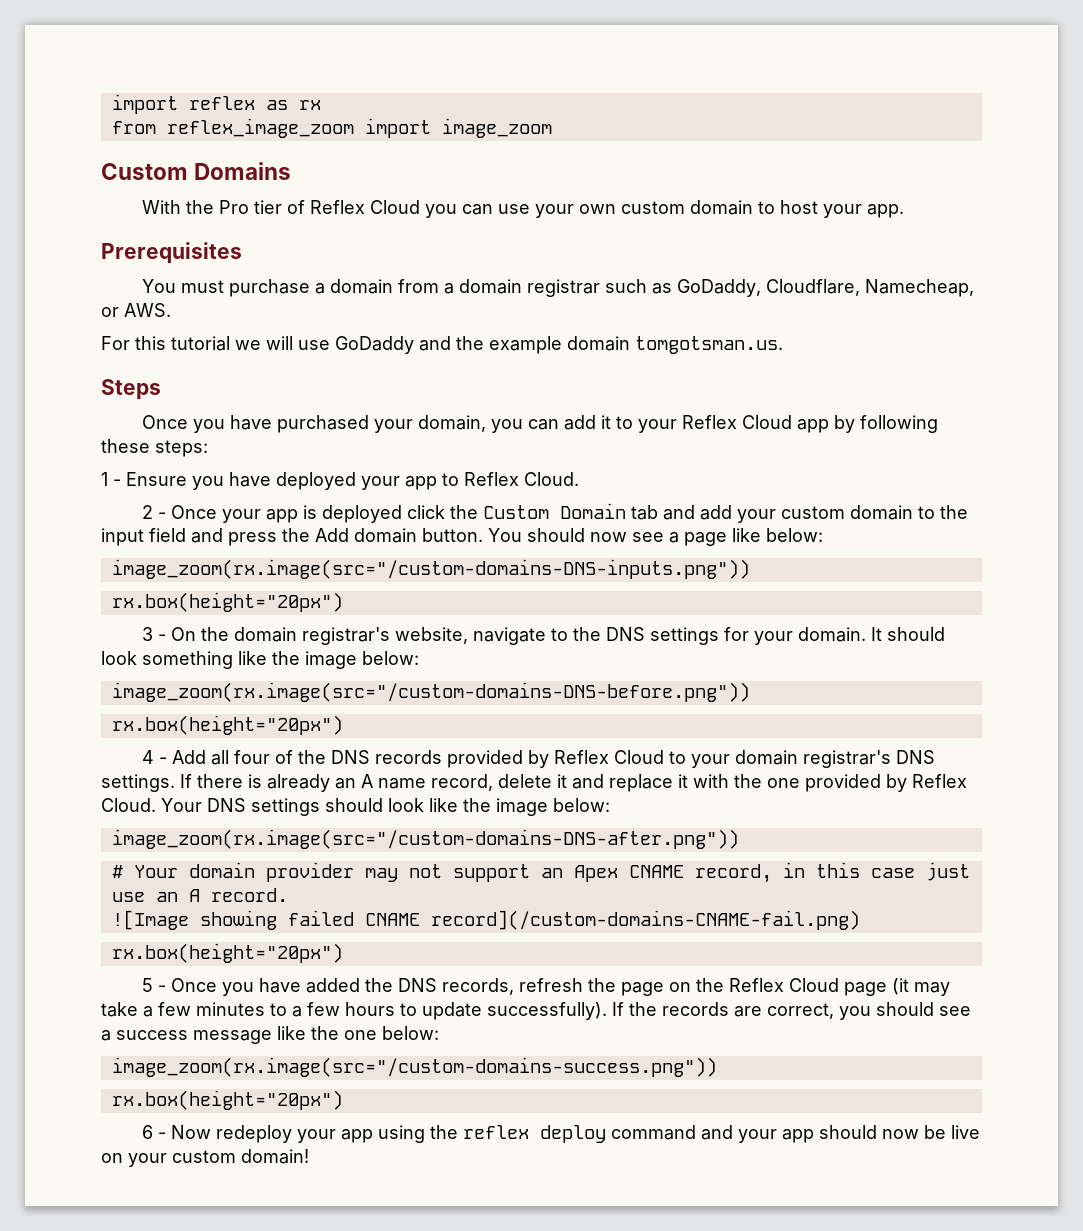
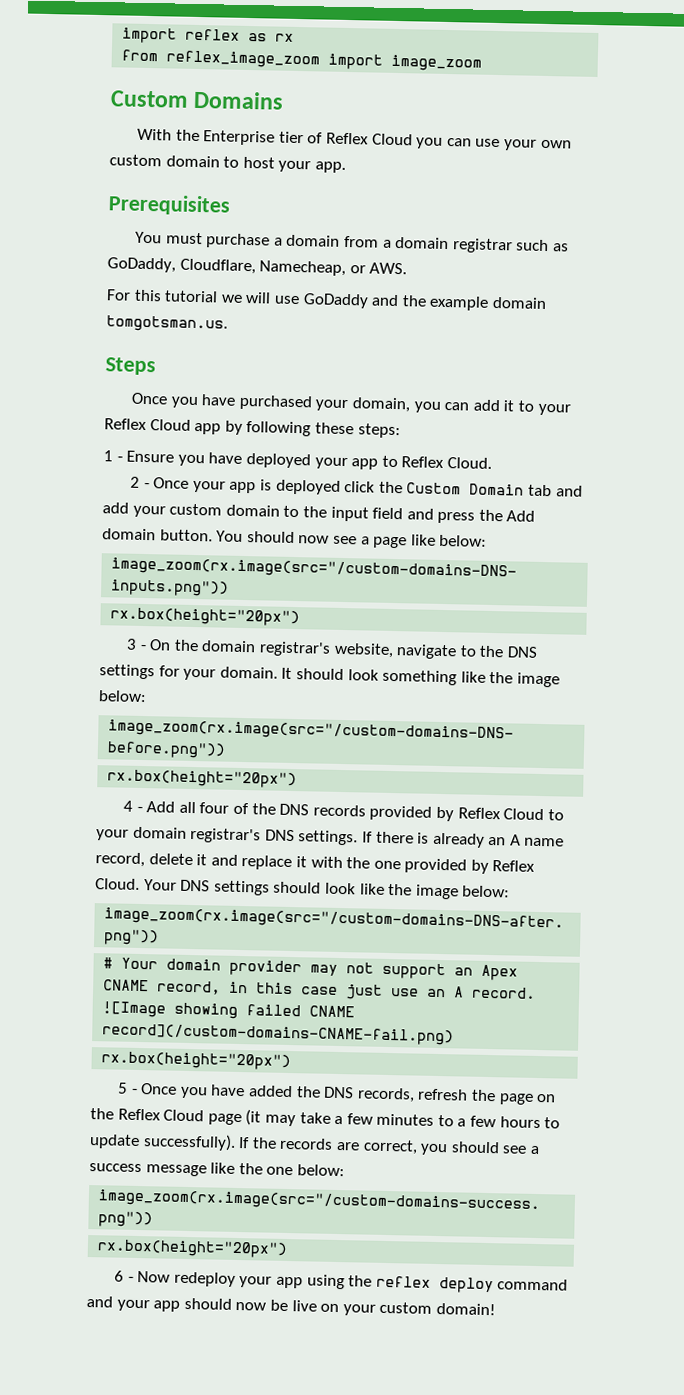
[219,200,250,214] Pro -> [203,130,276,146] Enterprise

